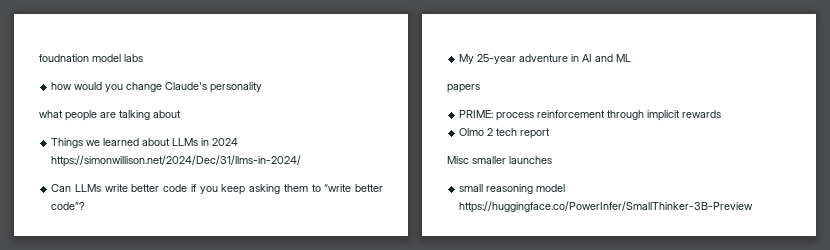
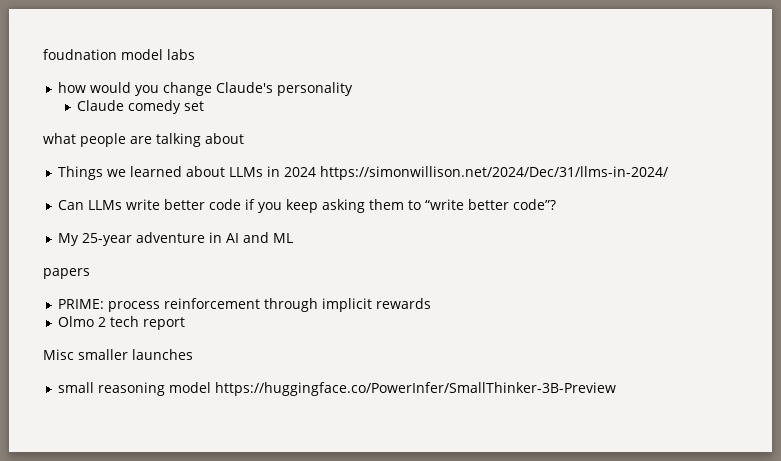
(263, 87) none -> [77,100,205,114] // Claude comedy set

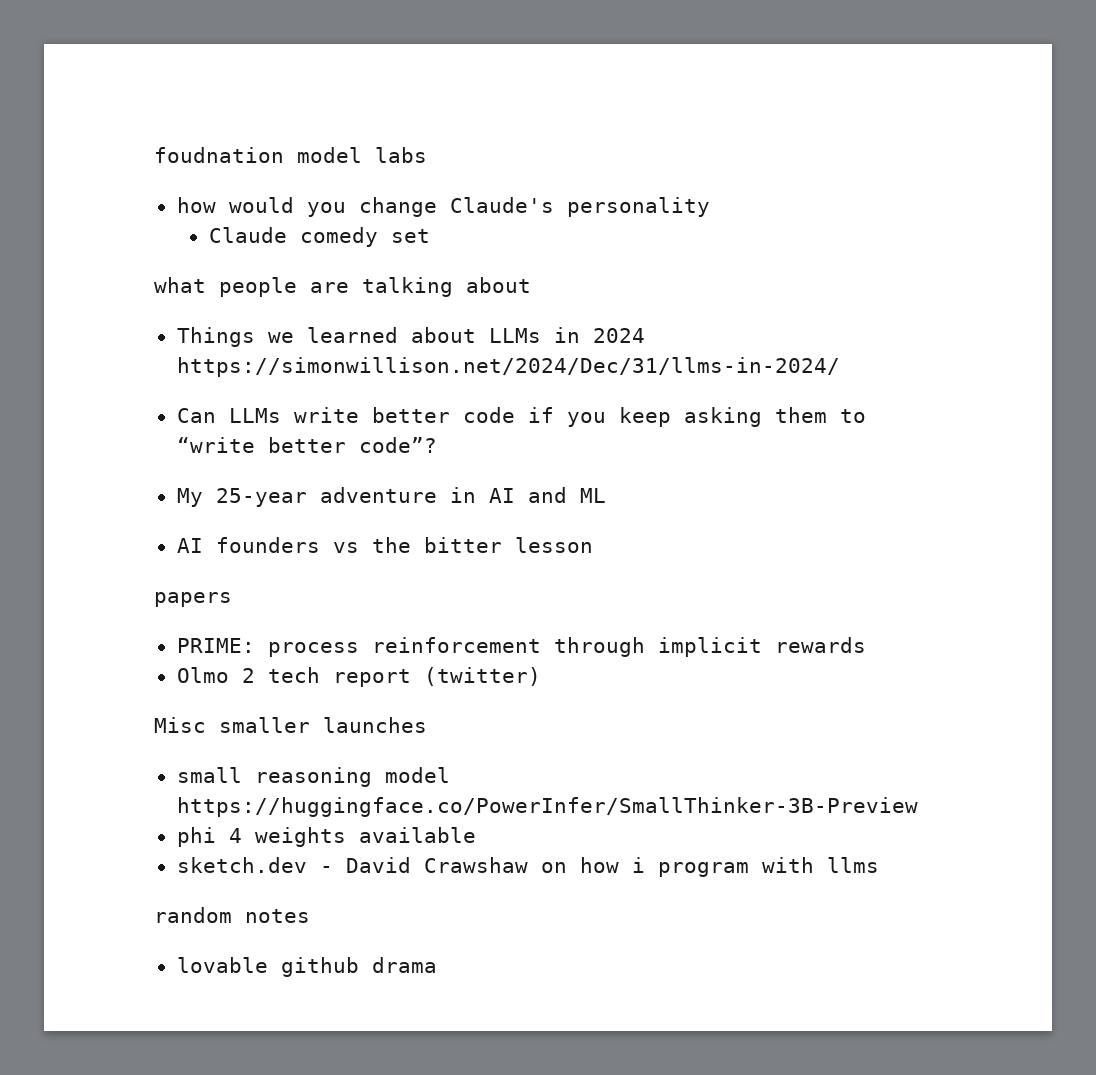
(294, 238) none -> [176,537,593,553] // AI founders vs the bitter lesson
(186, 323) none -> [423,667,541,686] (twitter)
(617, 389) none -> [176,827,476,847] [176,857,879,877] [154,907,310,923] [176,957,437,977] // phi 4 weights available // sketch.dev - David Crawshaw on how i program with llms // random notes // lovable github drama

